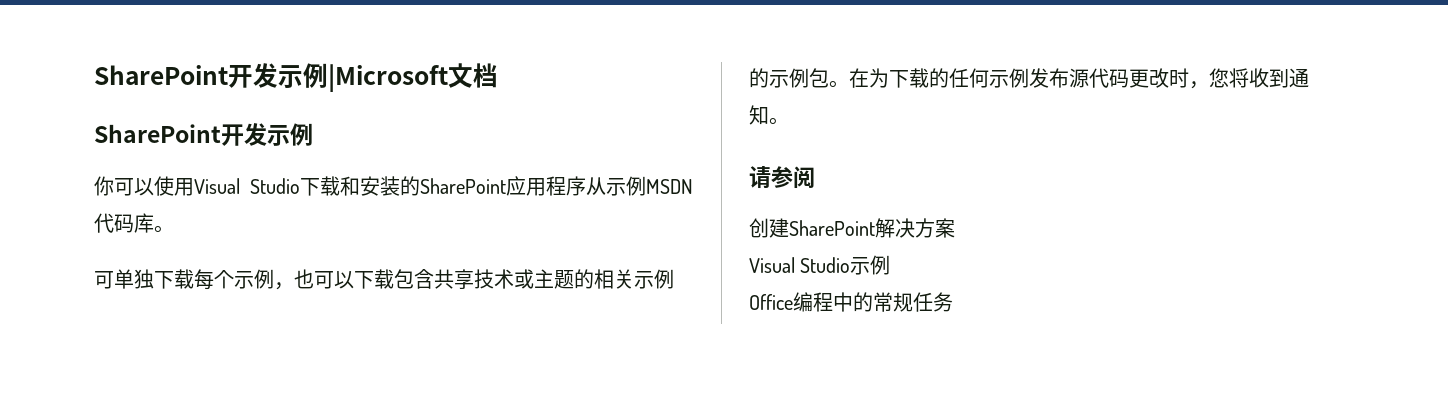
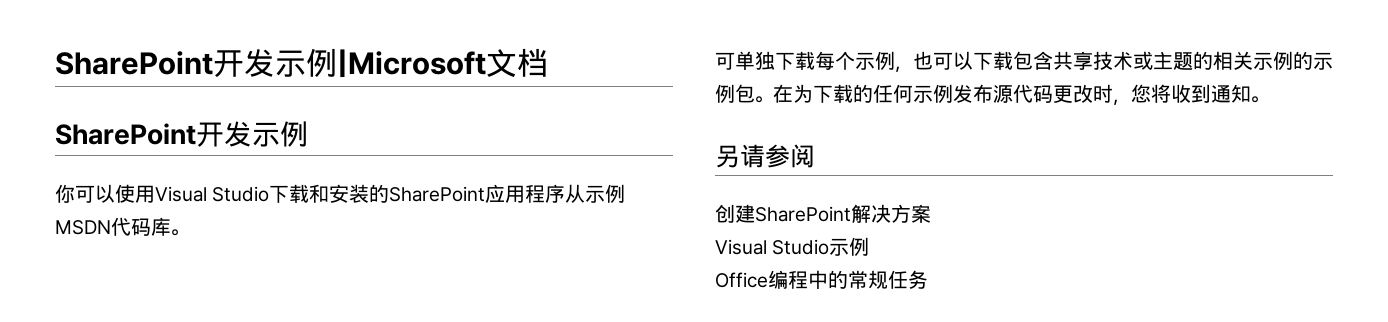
(789, 121) none -> [715,145,740,168] 另

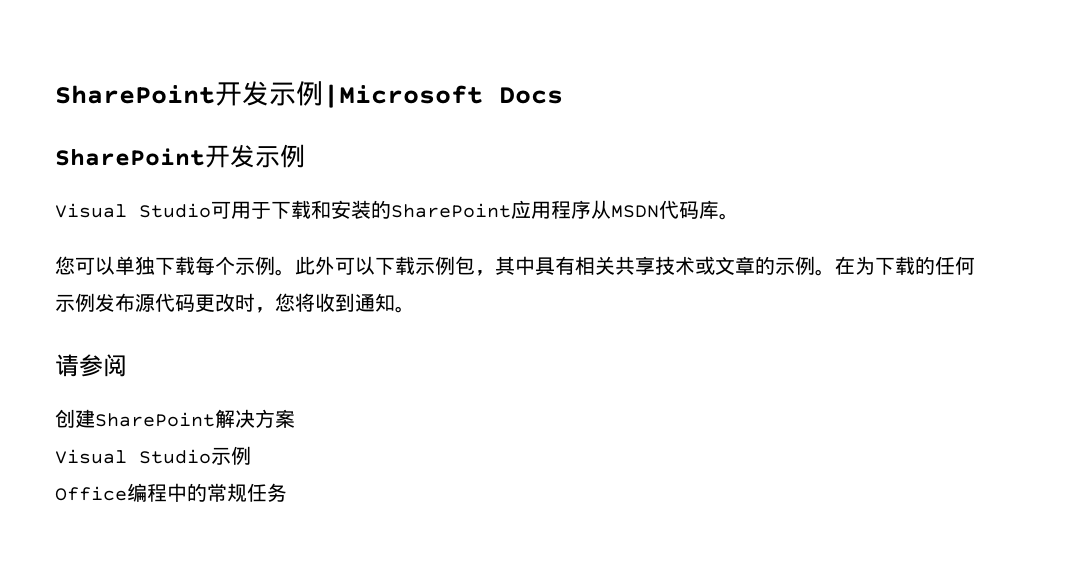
[486,48,548,78] 文档 -> [499,87,563,104] Docs
[55,184,270,203] 你可以使用Visual Studio -> [55,201,271,219] Visual Studio可用于
[585,184,626,203] 示例 -> (611, 209) none
[715,52,735,70] 可 -> [55,256,115,275] 您可以
[895,51,933,72] ，也 -> [275,256,335,276] 。此外
[1013,51,1333,70] [715,84,755,103] 包含共享技术或主题的相关示例的示例包 -> [415,256,815,276] 示例包，其中具有相关共享技术或文章的示例
[715,145,740,168] 另 -> (415, 309) none

